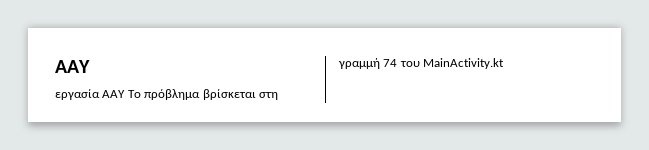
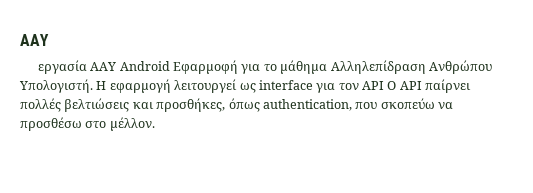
[127,89,278,100] [338,58,505,69] Το πρόβλημα βρίσκεται στη γραμμή 74 του MainActivity.kt -> [119,60,492,74] [19,79,472,93] [20,98,453,112] [20,117,155,131] Android Εφαρμοφή για το μάθημα Αλληλεπίδραση Ανθρώπου Υπολογιστή. Η εφαρμογή λειτουργεί ως interface για τον API Ο API παίρνει πολλές βελτιώσεις και προσθήκες, όπως authentication, που σκοπεύω να προσθέσω στο μέλλον.

